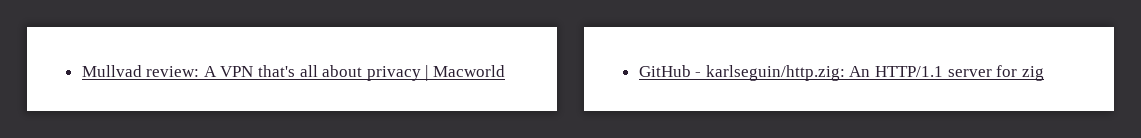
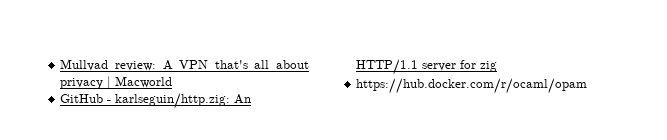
(1044, 73) none -> [356,78,588,94] // https://hub.docker.com/r/ocaml/opam

